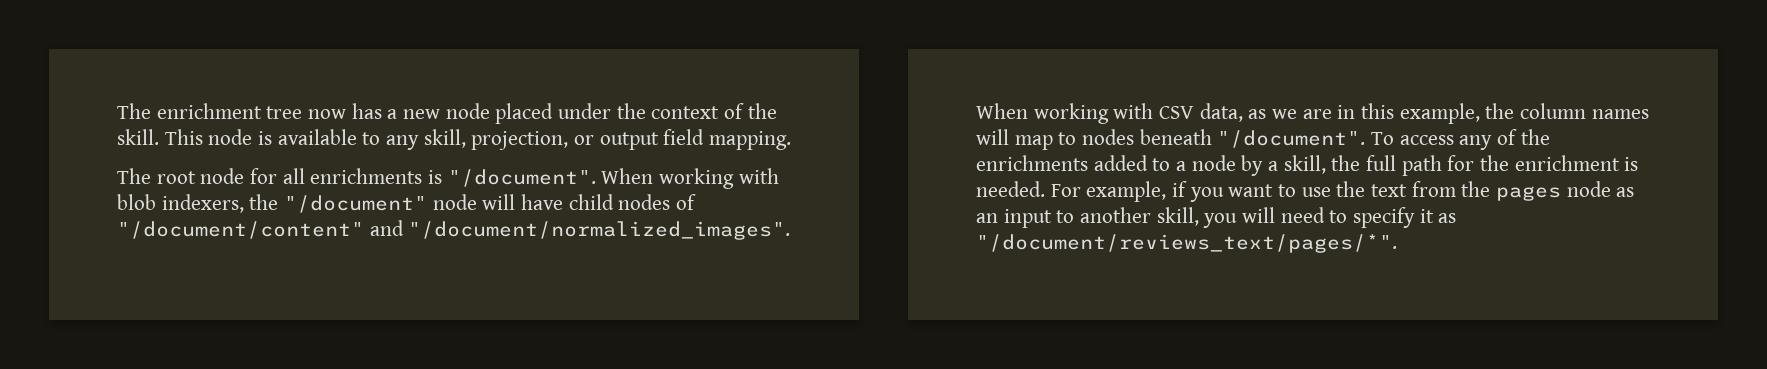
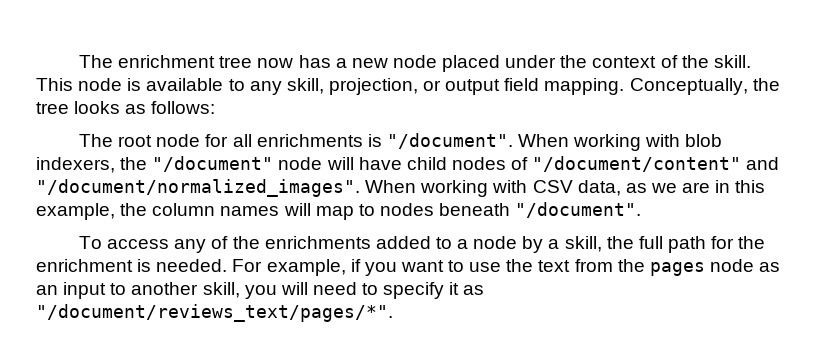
(792, 140) none -> [629,78,780,95] [36,101,216,114] Conceptually, the tree looks as follows:
(1366, 139) none -> (642, 210) //

